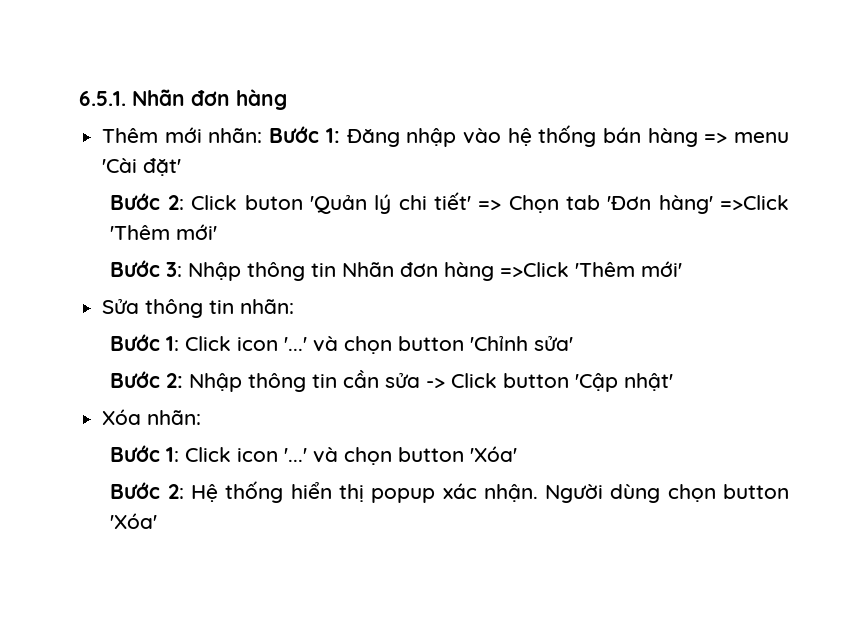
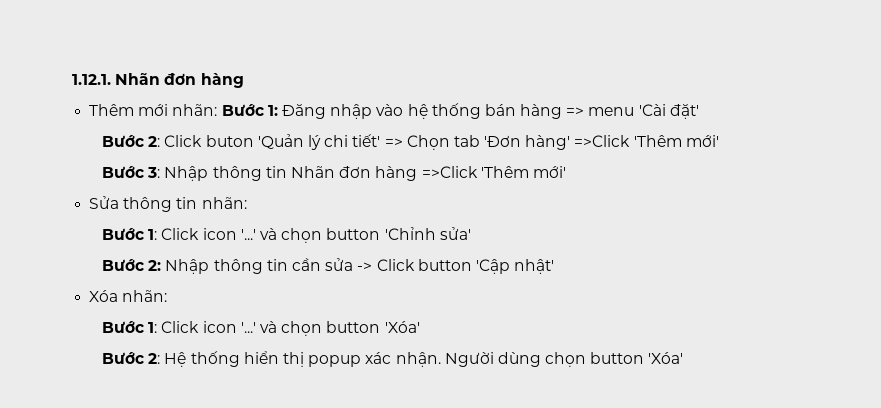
[79,91,126,106] 6.5.1. -> [72,74,111,85] 1.12.1.

